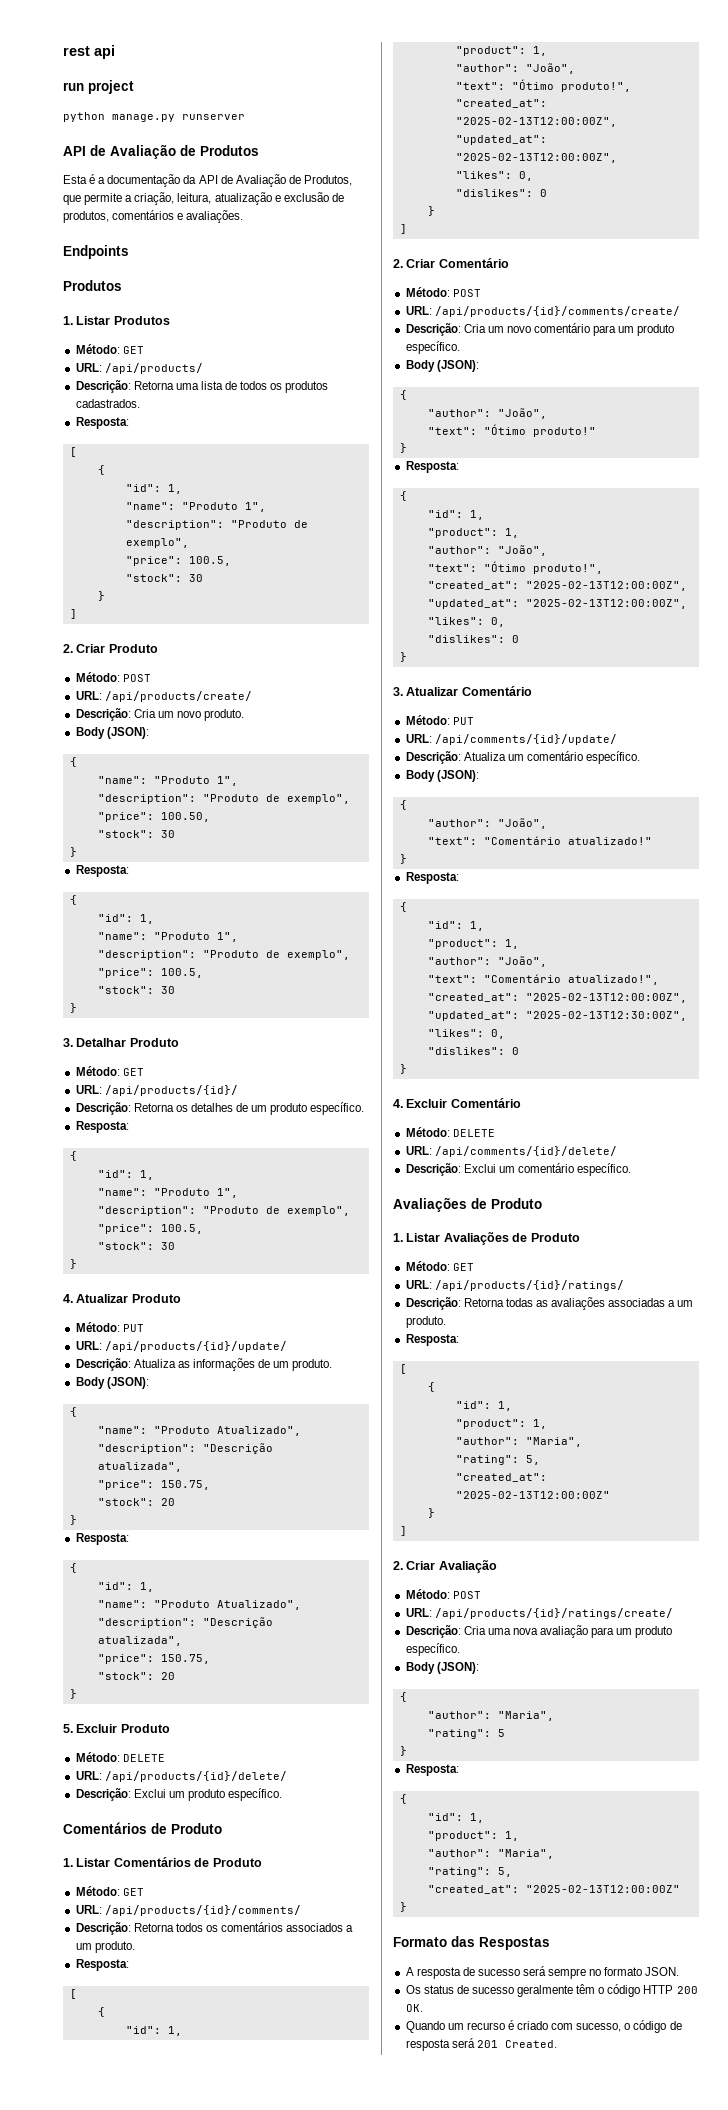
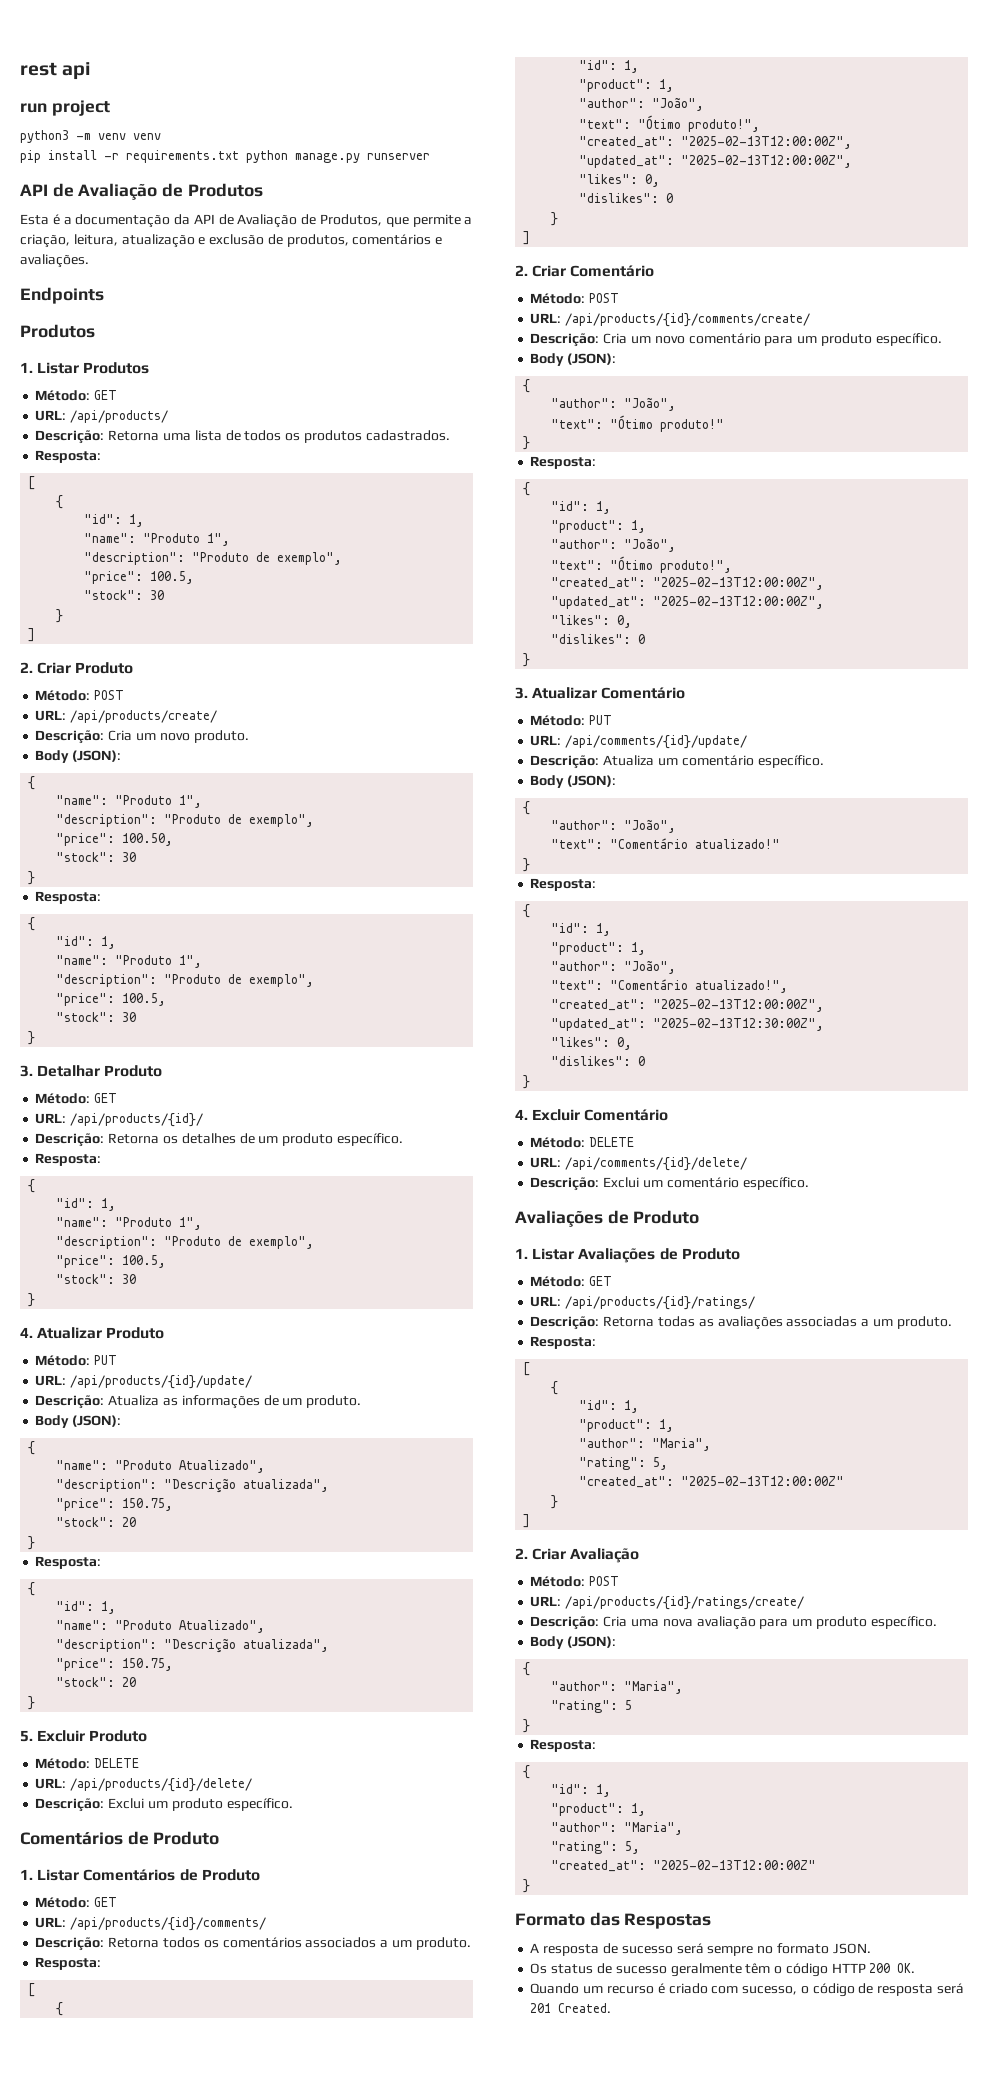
(134, 87) none -> [20,130,161,143] [20,150,239,163] python3 -m venv venv // pip install -r requirements.txt

